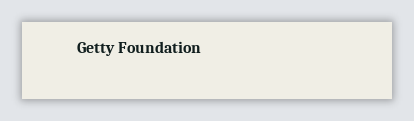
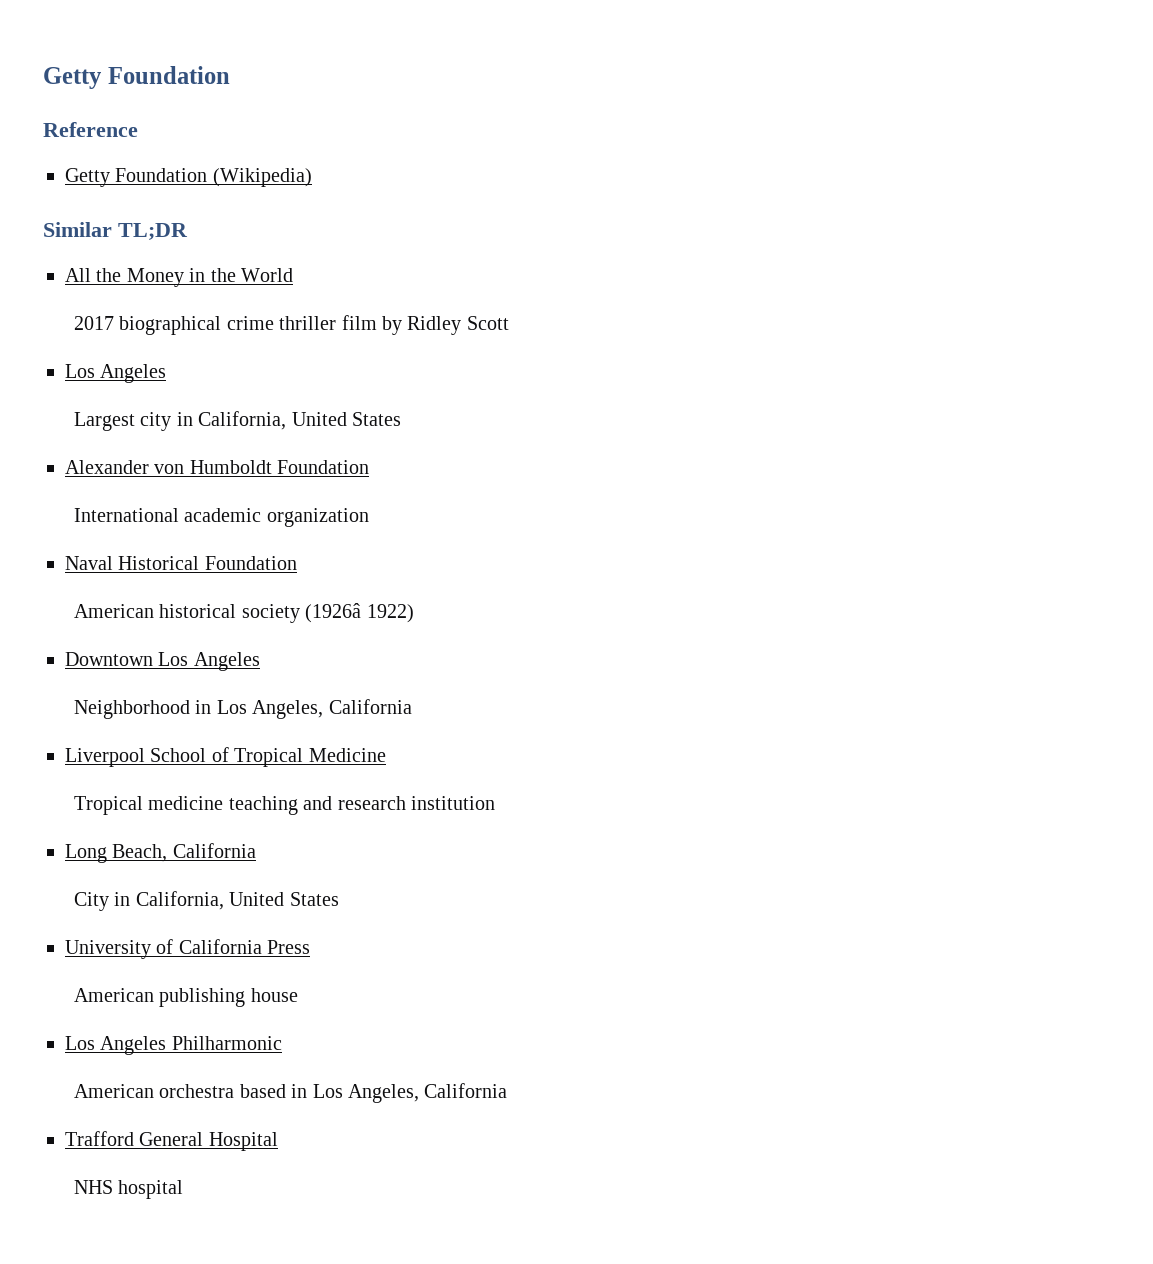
[77,41,202,56] Getty Foundation -> [43,66,230,89] [43,122,138,137] [65,168,312,187] [43,222,188,240] [65,268,293,287] [73,315,509,335] [65,364,167,383] [73,411,401,431] [65,460,370,474] [73,508,369,527] [65,556,297,570] [73,603,414,623] [65,652,260,671] [73,699,412,719] [65,747,386,767] [73,796,495,815] [65,843,256,863] [73,891,339,911] [65,939,311,959] [73,988,298,1007] [65,1036,282,1055] [73,1083,508,1103] [65,1131,278,1151] [73,1180,184,1199] Getty Foundation // Reference // Getty Foundation (Wikipedia) // Similar TL;DR // All the Money in the World // 2017 biographical crime thriller film by Ridley Scott // Los Angeles // Largest city in California, United States // Alexander von Humboldt Foundation // International academic organization // Naval Historical Foundation // American historical society (1926â 1922) // Downtown Los Angeles // Neighborhood in Los Angeles, California // Liverpool School of Tropical Medicine // Tropical medicine teaching and research institution // Long Beach, California // City in California, United States // University of California Press // American publishing house // Los Angeles Philharmonic // American orchestra based in Los Angeles, California // Trafford General Hospital // NHS hospital

